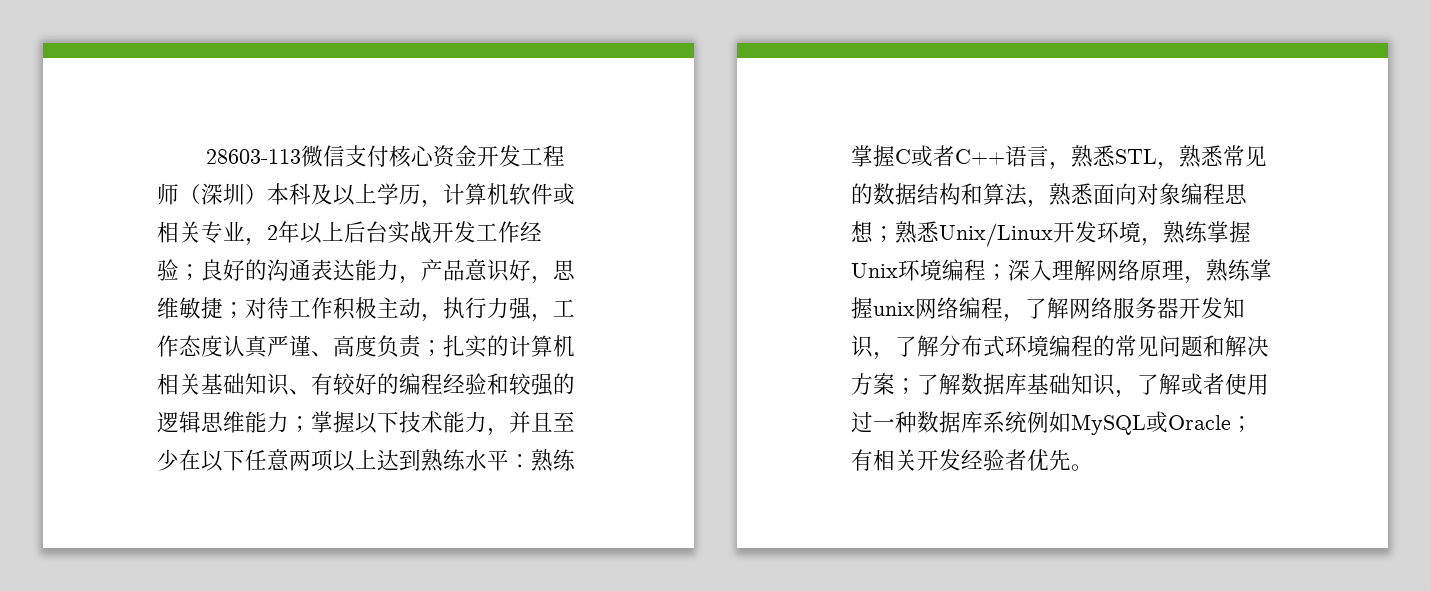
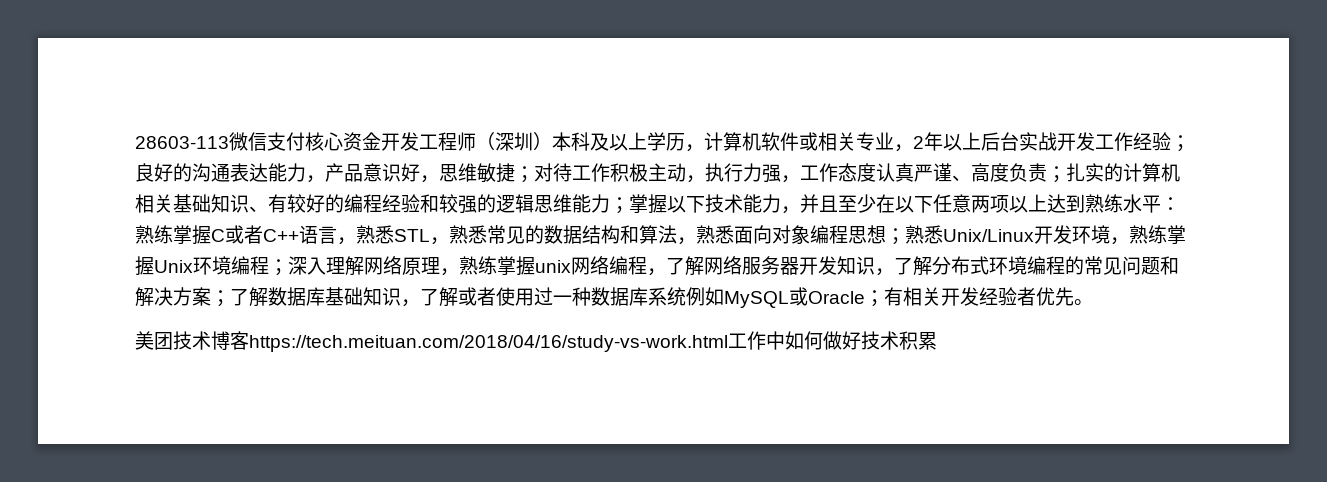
(1093, 467) none -> [135,331,937,352] // 美团技术博客https://tech.meituan.com/2018/04/16/study-vs-work.html工作中如何做好技术积累

